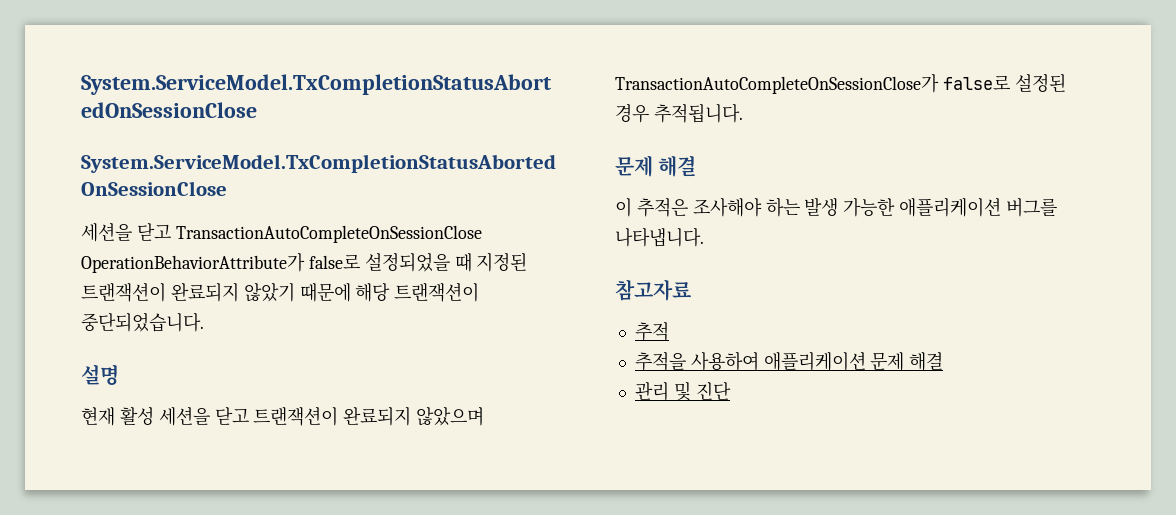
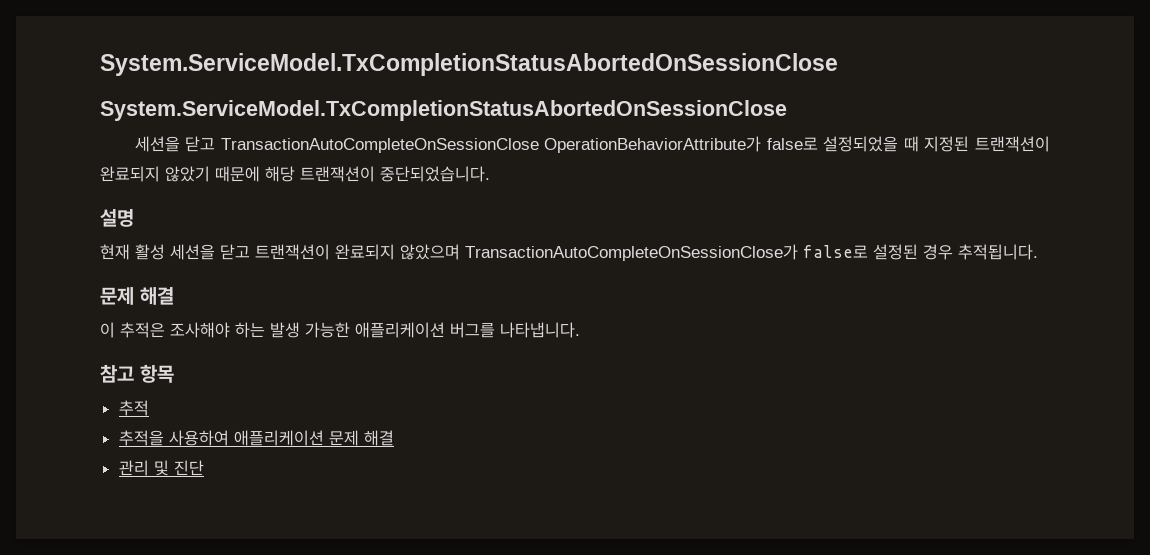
[615,279,691,301] 참고자료 -> [100,364,174,383] 참고 항목

